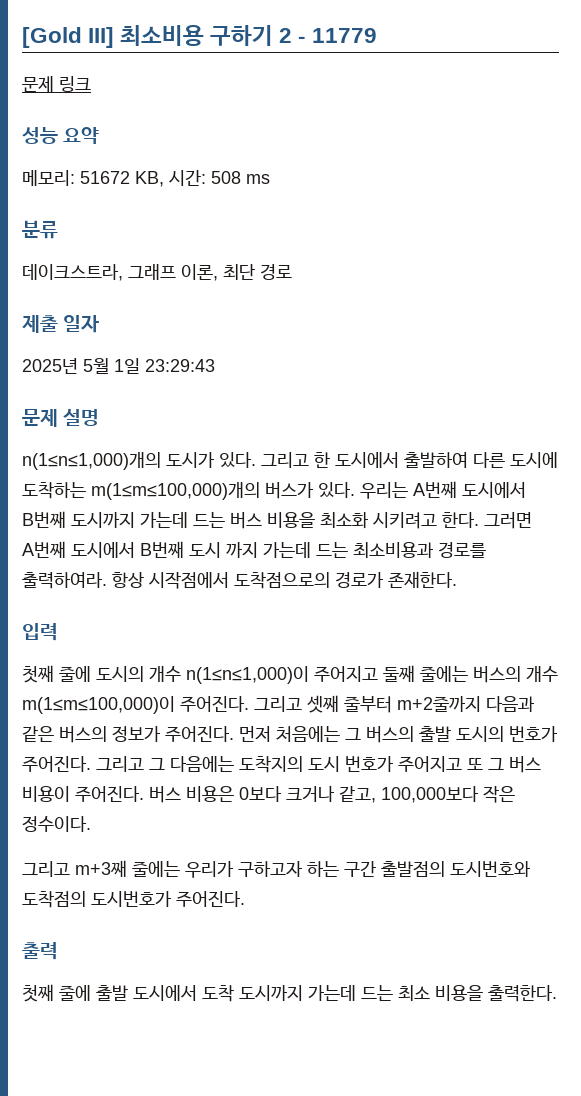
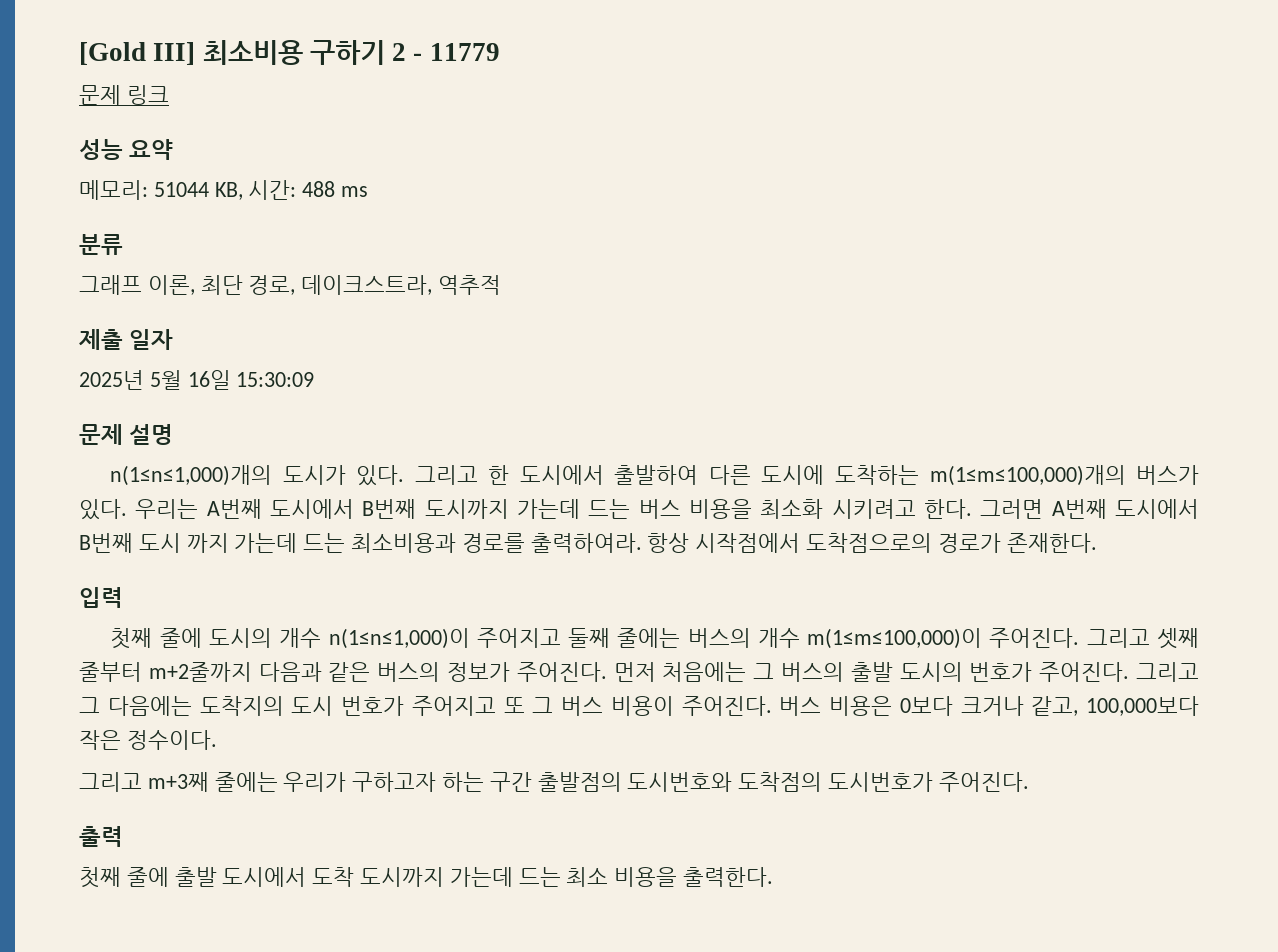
[80,171,130,184] 51672 -> [153,182,209,197] 51044
[211,171,241,184] 508 -> [302,181,336,197] 488
[22,264,123,281] 데이크스트라, -> (123, 244) none
[260,264,292,280] 경로 -> [248,275,502,295] 경로, 데이크스트라, 역추적
[114,358,215,374] 1일 23:29:43 -> [187,370,315,390] 16일 15:30:09

